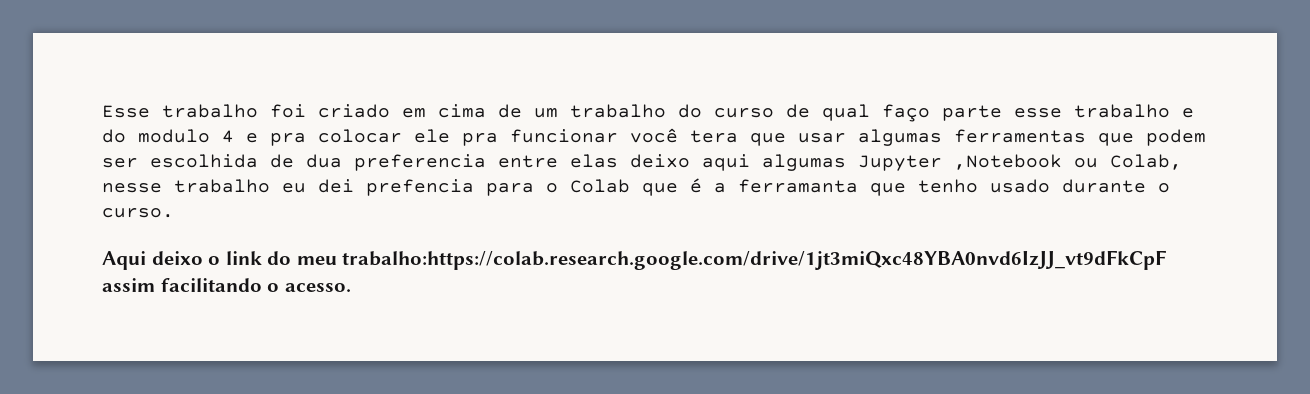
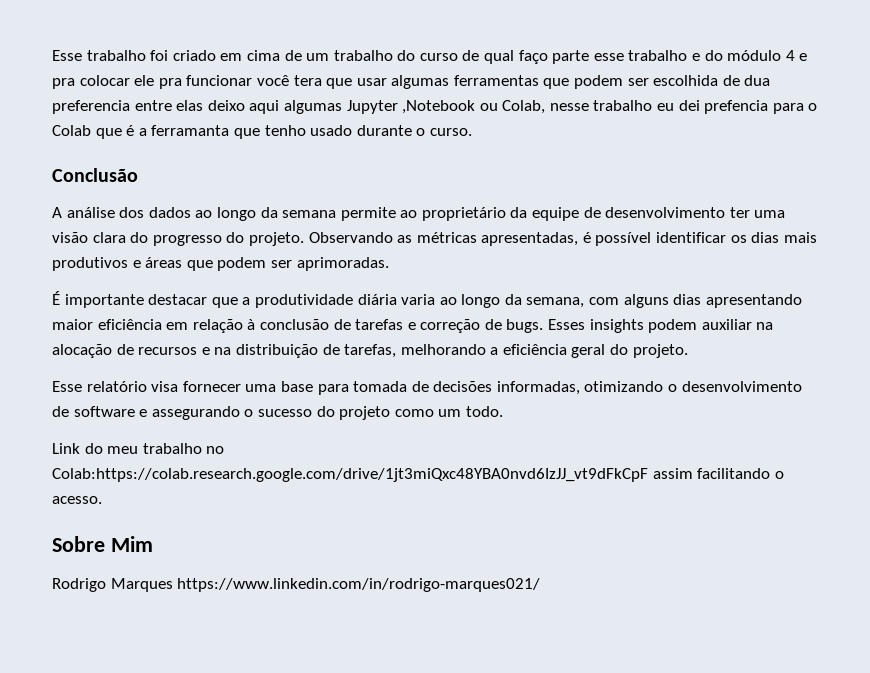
[138,129,210,143] modulo -> [727,50,782,61] módulo
[102,250,1167,270] Aqui deixo o link do meu trabalho:https://colab.research.google.com/drive/1jt3miQxc48YBA0nvd6IzJJ_vt9dFkCpF -> [52,168,138,182] [52,207,786,221] [52,232,817,246] [52,257,389,271] [52,291,802,308] [52,319,774,333] [52,344,688,358] [52,381,802,395] [52,406,503,420] [52,443,225,454] [52,468,648,482] Conclusão // A análise dos dados ao longo da semana permite ao proprietário da equipe de desenvolvimento ter uma visão clara do progresso do projeto. Observando as métricas apresentadas, é possível identificar os dias mais produtivos e áreas que podem ser aprimoradas. // É importante destacar que a produtividade diária varia ao longo da semana, com alguns dias apresentando maior eficiência em relação à conclusão de tarefas e correção de bugs. Esses insights podem auxiliar na alocação de recursos e na distribuição de tarefas, melhorando a eficiência geral do projeto. // Esse relatório visa fornecer uma base para tomada de decisões informadas, otimizando o desenvolvimento de software e assegurando o sucesso do projeto como um todo. // Link do meu trabalho no Colab:https://colab.research.google.com/drive/1jt3miQxc48YBA0nvd6IzJJ_vt9dFkCpF
(351, 287) none -> [52,536,153,552] [52,578,541,592] // Sobre Mim // Rodrigo Marques https://www.linkedin.com/in/rodrigo-marques021/

